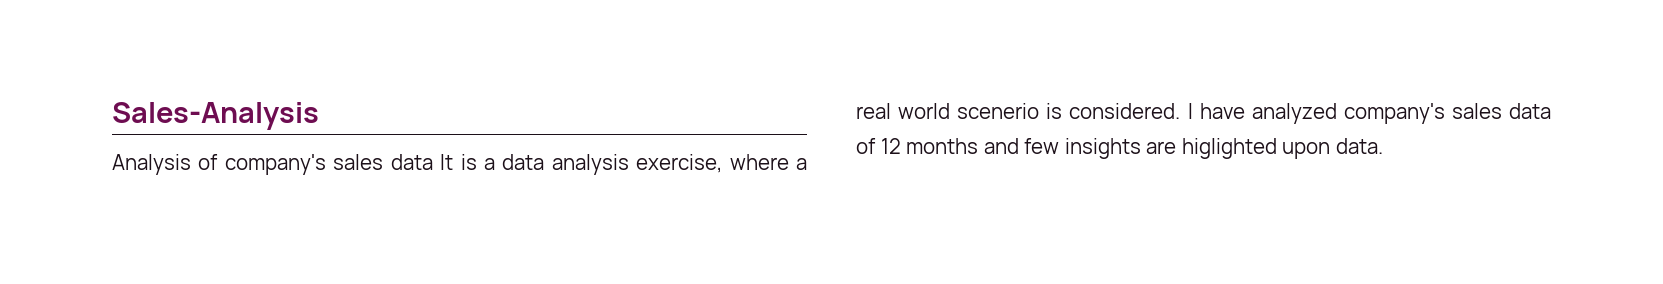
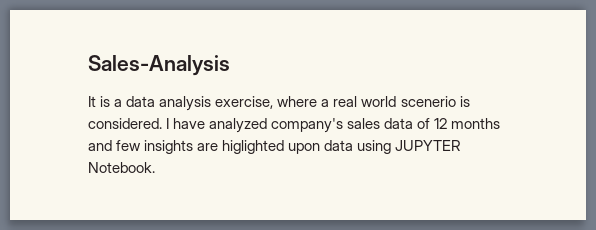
[112,154,433,175] Analysis of company's sales data -> (230, 65) none
[1335,138,1383,154] data. -> [324,140,461,154] [88,162,155,173] data using JUPYTER Notebook.

